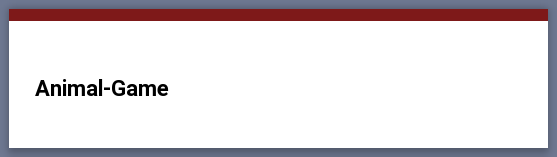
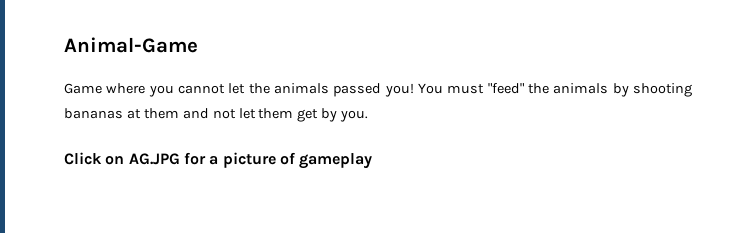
(169, 87) none -> [64,83,692,97] [64,108,369,122] [64,152,373,169] // Game where you cannot let the animals passed you! You must "feed" the animals by shooting bananas at them and not let them get by you. // Click on AG.JPG for a picture of gameplay

